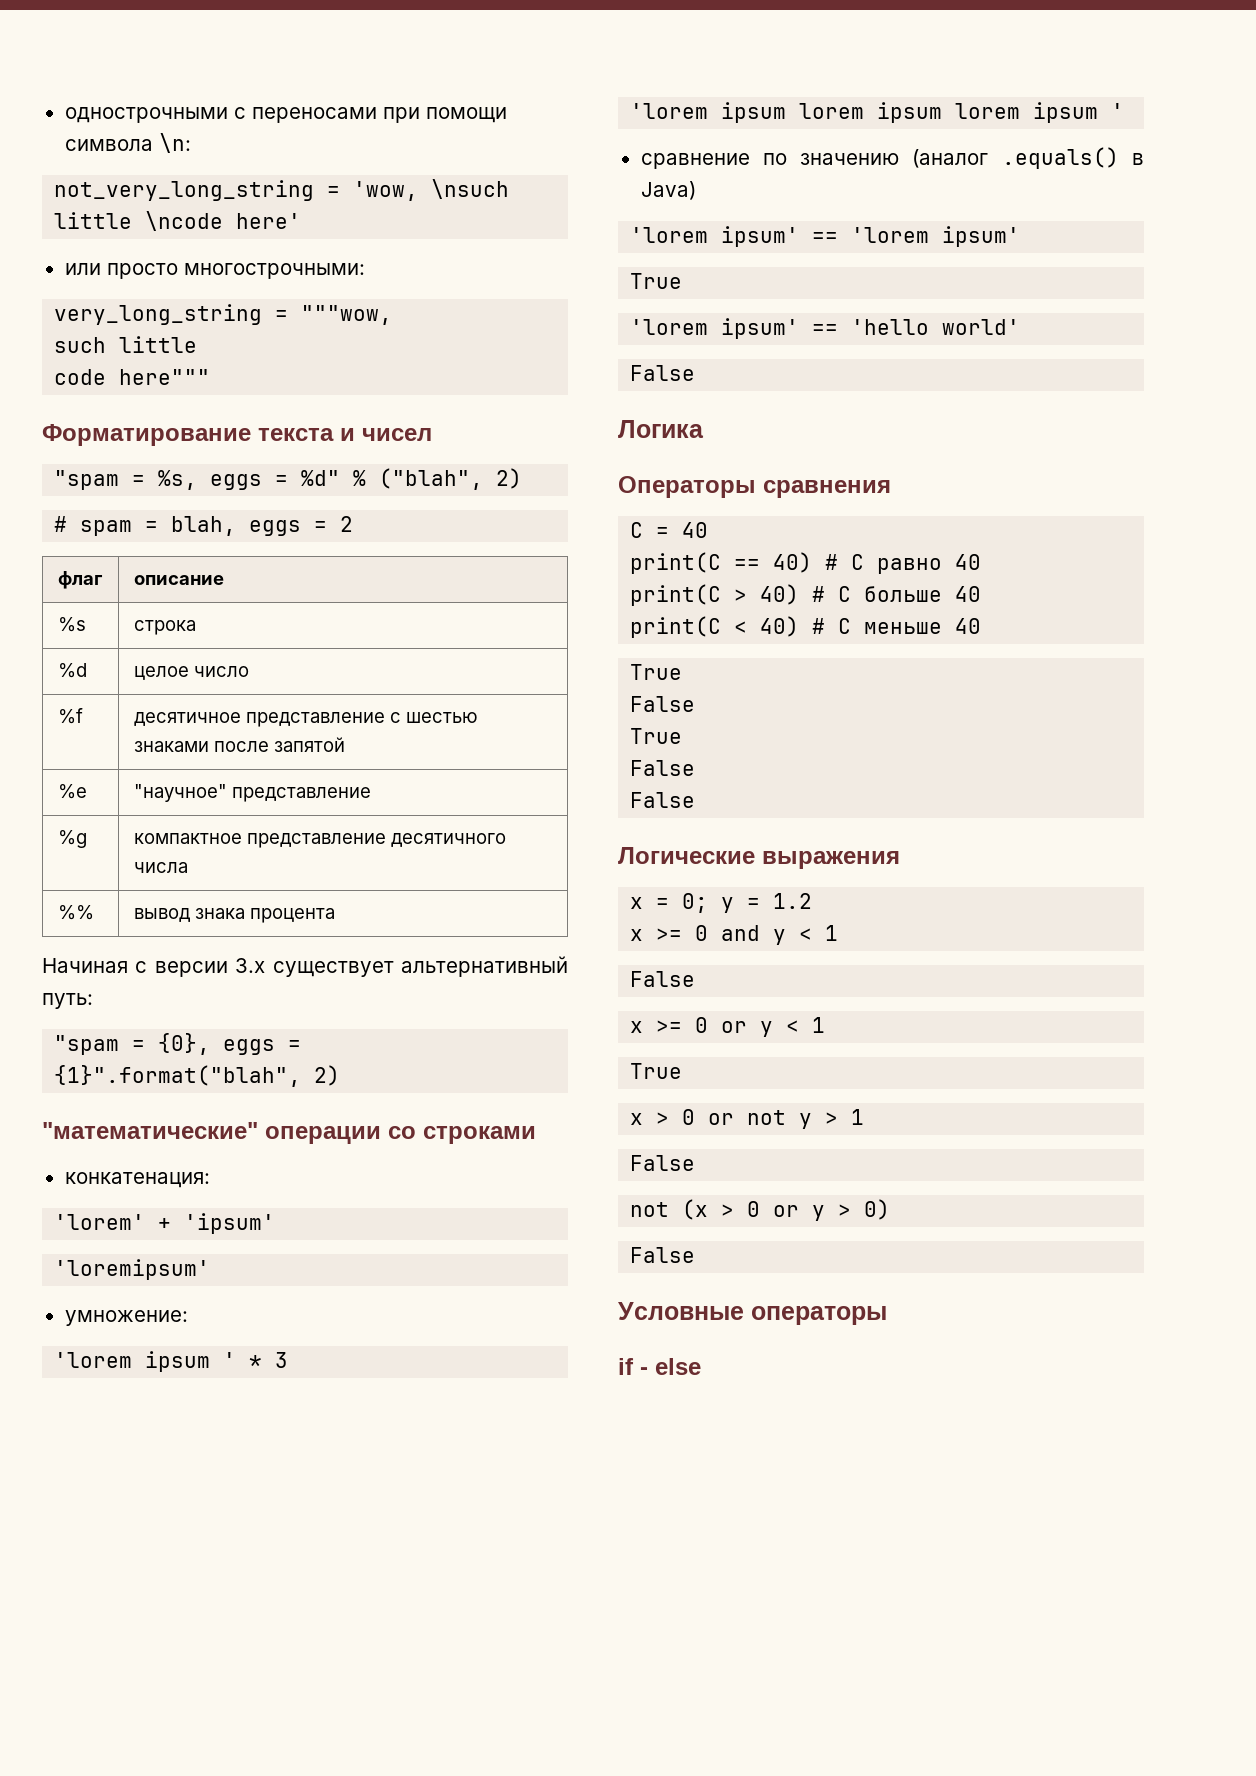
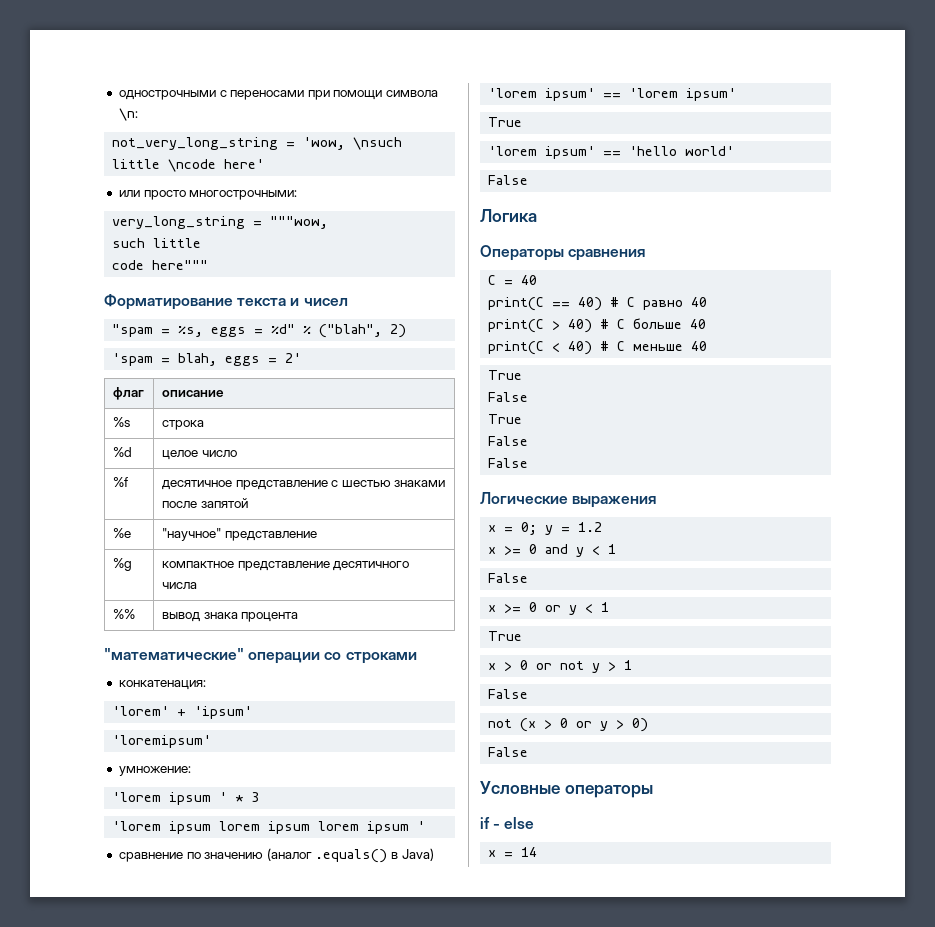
[54,516,133,536] # spam -> [112,353,154,366] 'spam
[340,516,354,532] 2 -> [285,353,302,363] 2'
[42,956,568,977] [42,993,93,1009] [54,1033,302,1055] [54,1065,341,1087] // Начиная с версии 3.x существует альтернативный путь: // "spam = {0}, eggs = {1}".format("blah", 2) -> (299, 617) none
(701, 1366) none -> [488,847,538,857] // x = 14

